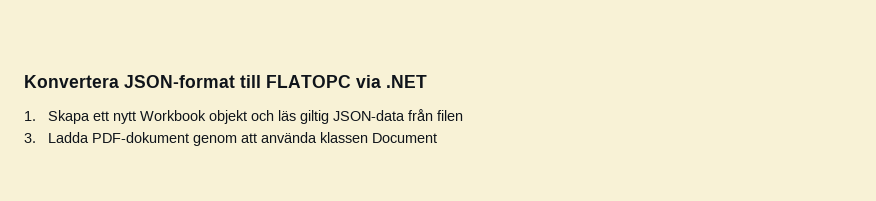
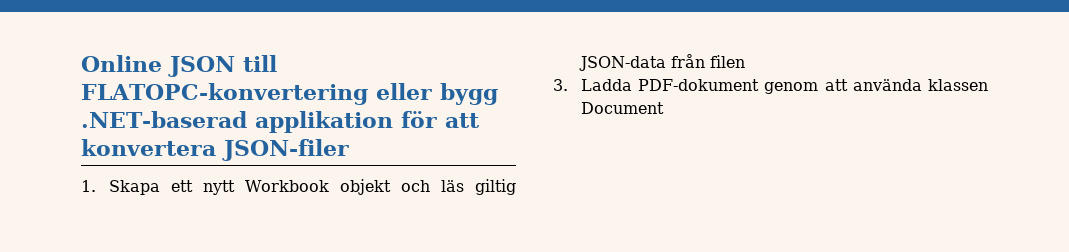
[24,75,427,88] Konvertera JSON-format till FLATOPC via .NET -> [81,55,277,77] [81,83,498,105] [81,111,480,133] [81,139,349,161] Online JSON till FLATOPC-konvertering eller bygg .NET-baserad applikation för att konvertera JSON-filer

